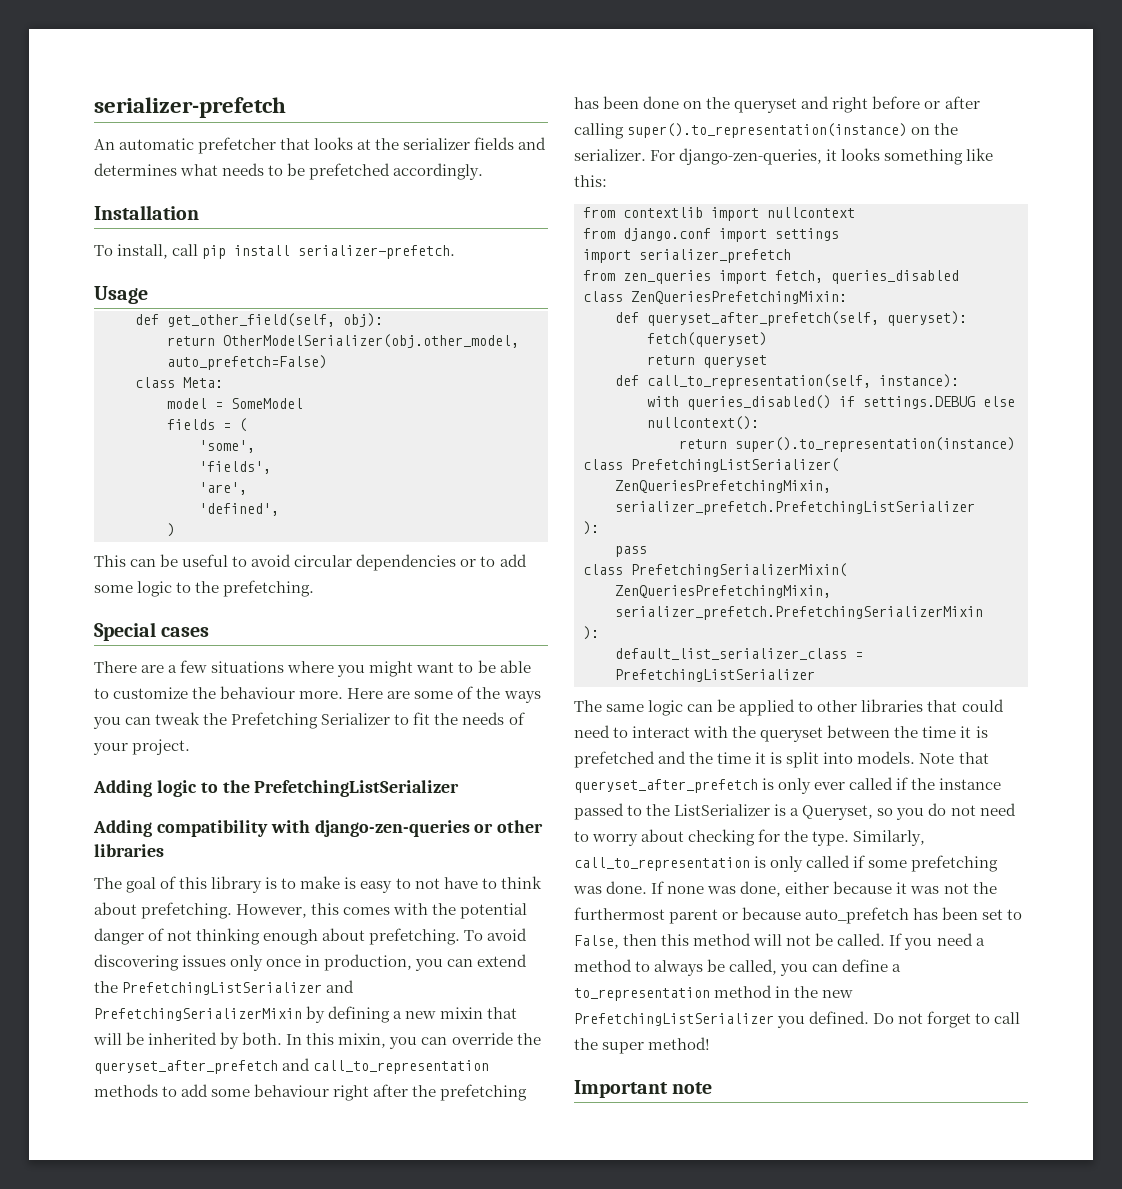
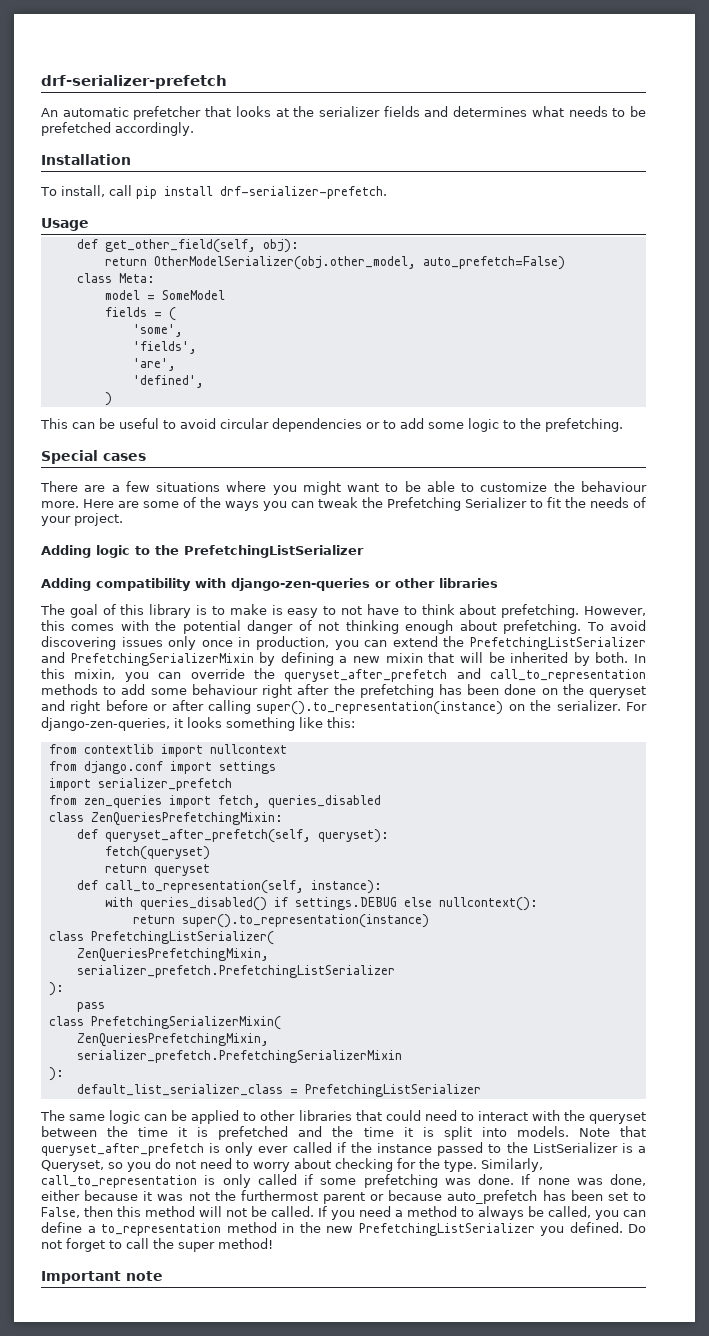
[94,97,286,118] serializer-prefetch -> [41,75,227,89] drf-serializer-prefetch
[298,245,456,259] serializer-prefetch. -> [219,186,387,199] drf-serializer-prefetch.

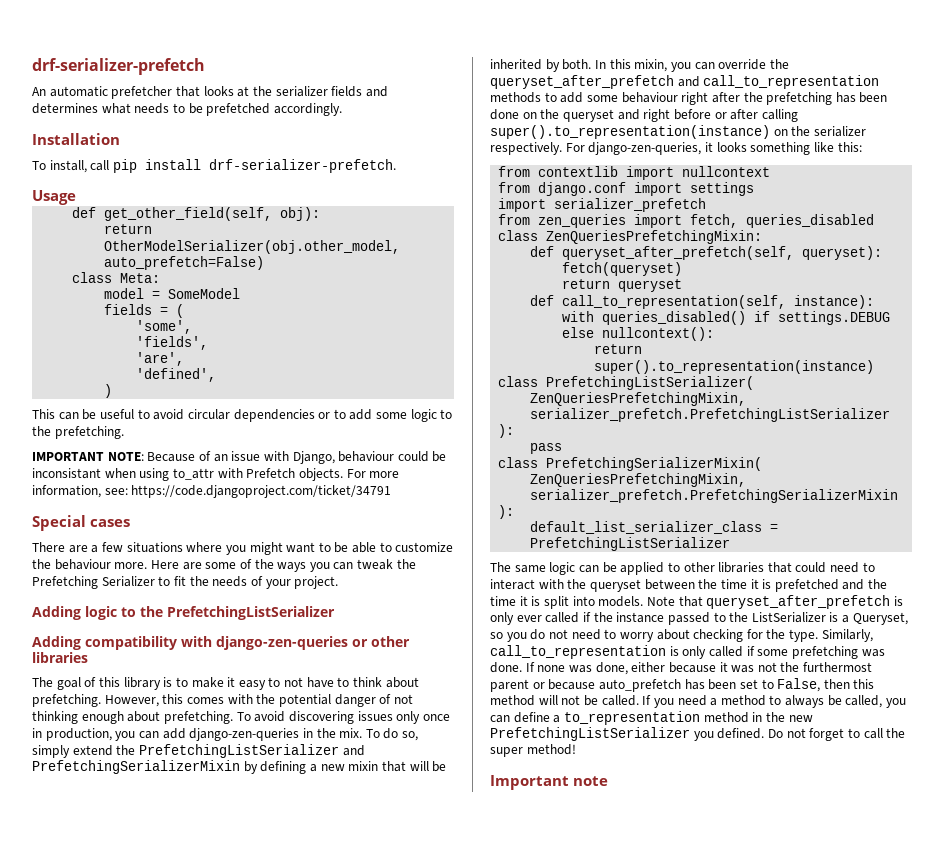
(623, 425) none -> [32,451,447,464] [32,468,400,481] [32,485,392,498] // IMPORTANT NOTE: Because of an issue with Django, behaviour could be inconsistant when using to_attr with Prefetch objects. For more information, see: https://code.djangoproject.com/ticket/34791
[271,605,283,615] is -> [227,677,236,687] it
(388, 643) none -> [162,728,419,741] [32,745,70,758] add django-zen-queries in the mix. To do so, simply
[556,700,621,711] serializer. -> [813,126,866,137] [490,142,562,155] serializer respectively.

